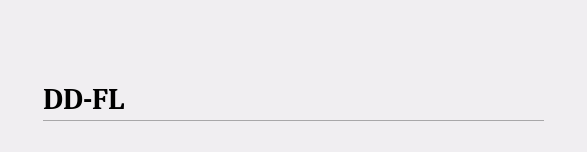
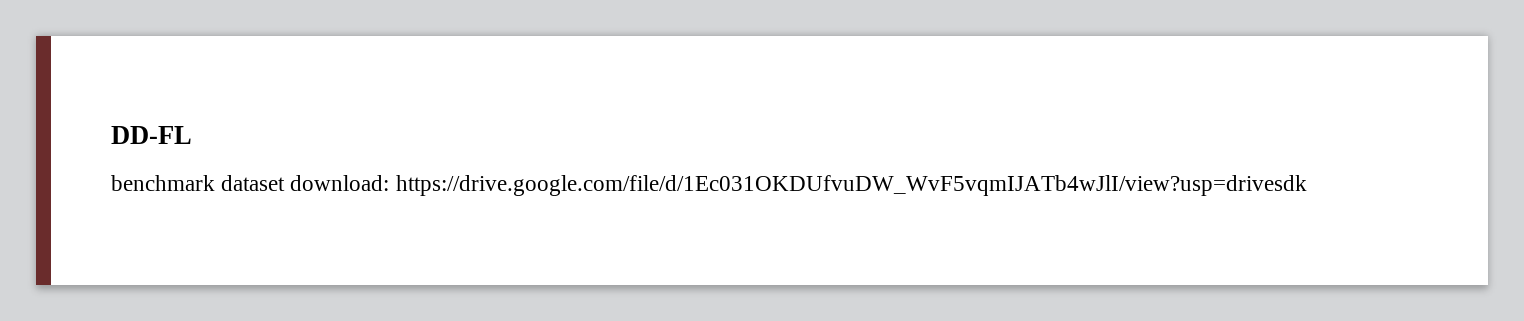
(125, 99) none -> [111,175,1307,196] // benchmark dataset download: https://drive.google.com/file/d/1Ec031OKDUfvuDW_WvF5vqmIJATb4wJlI/view?usp=drivesdk

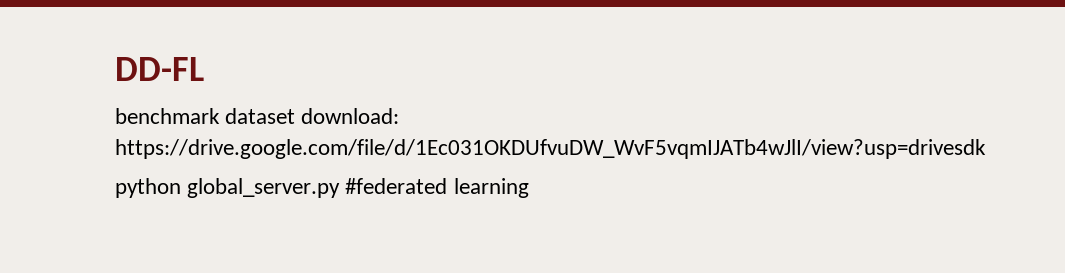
(1307, 185) none -> [115,178,529,198] // python global_server.py #federated learning

